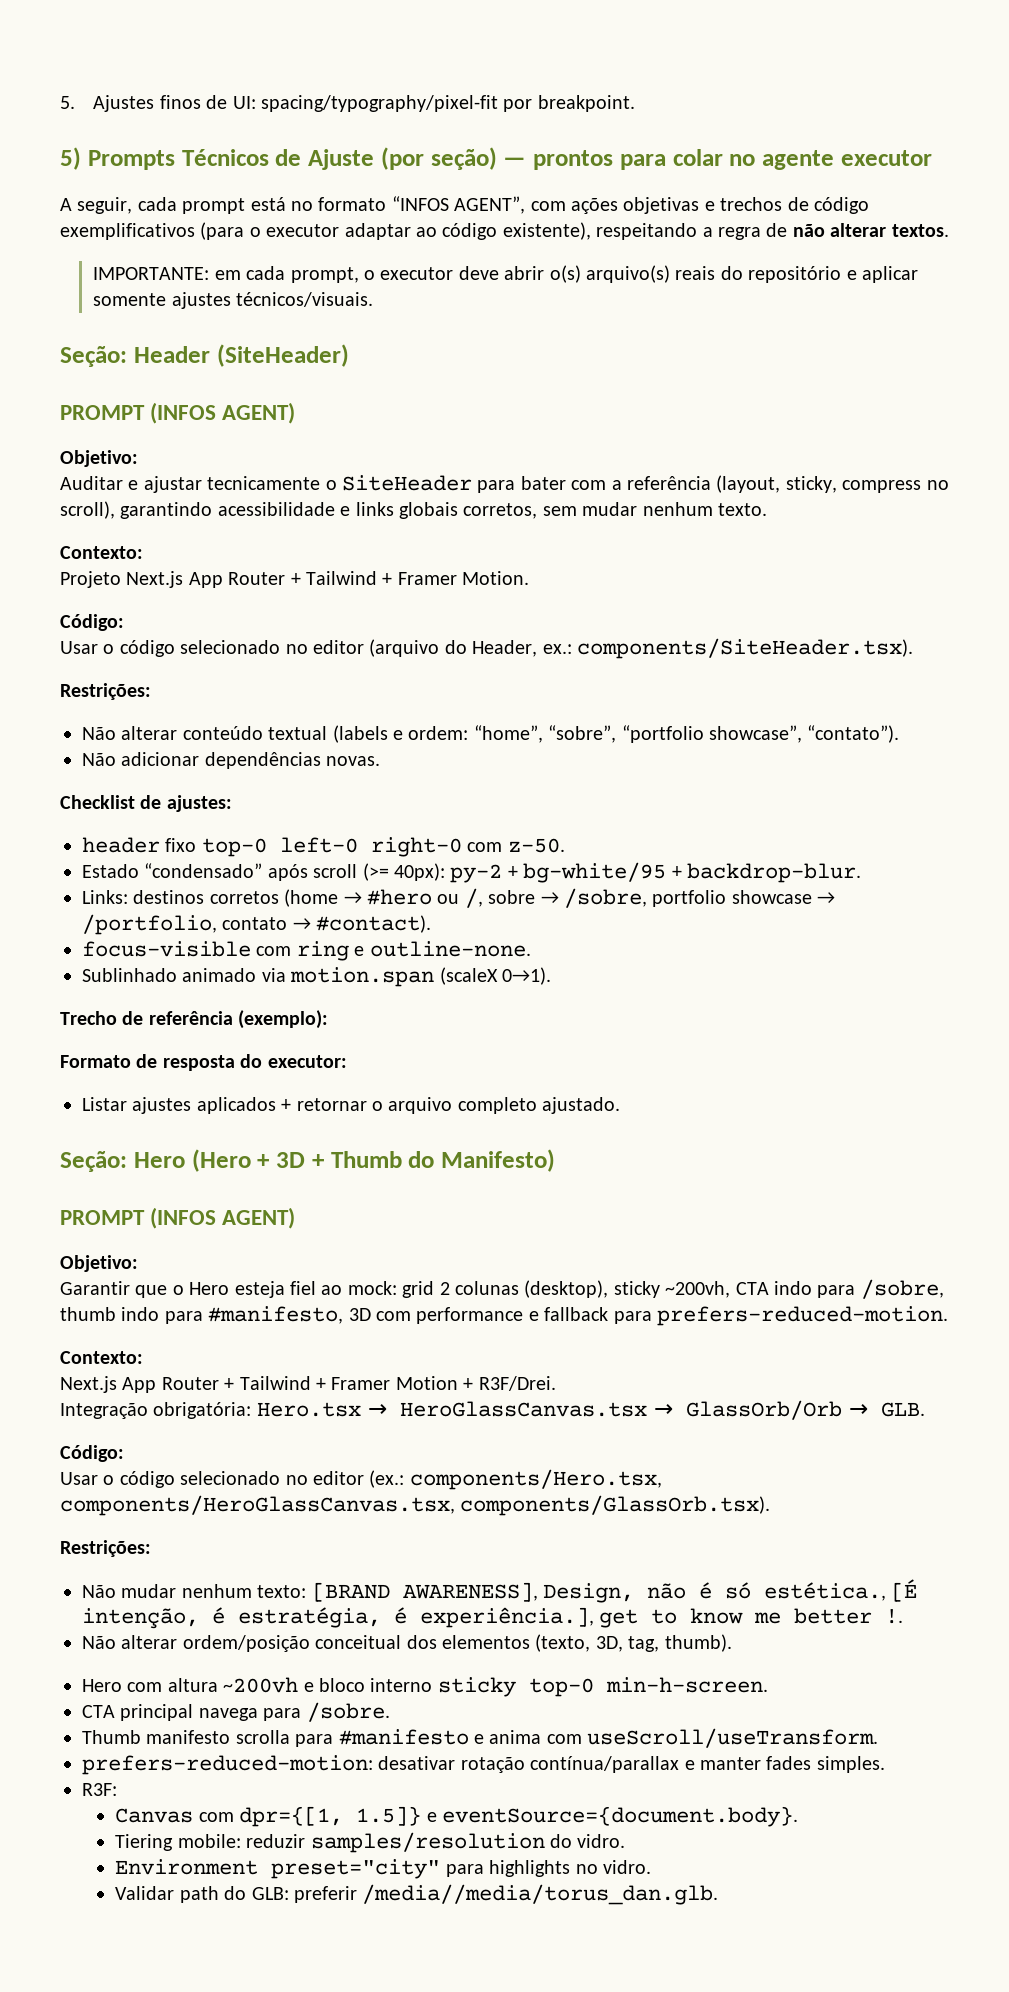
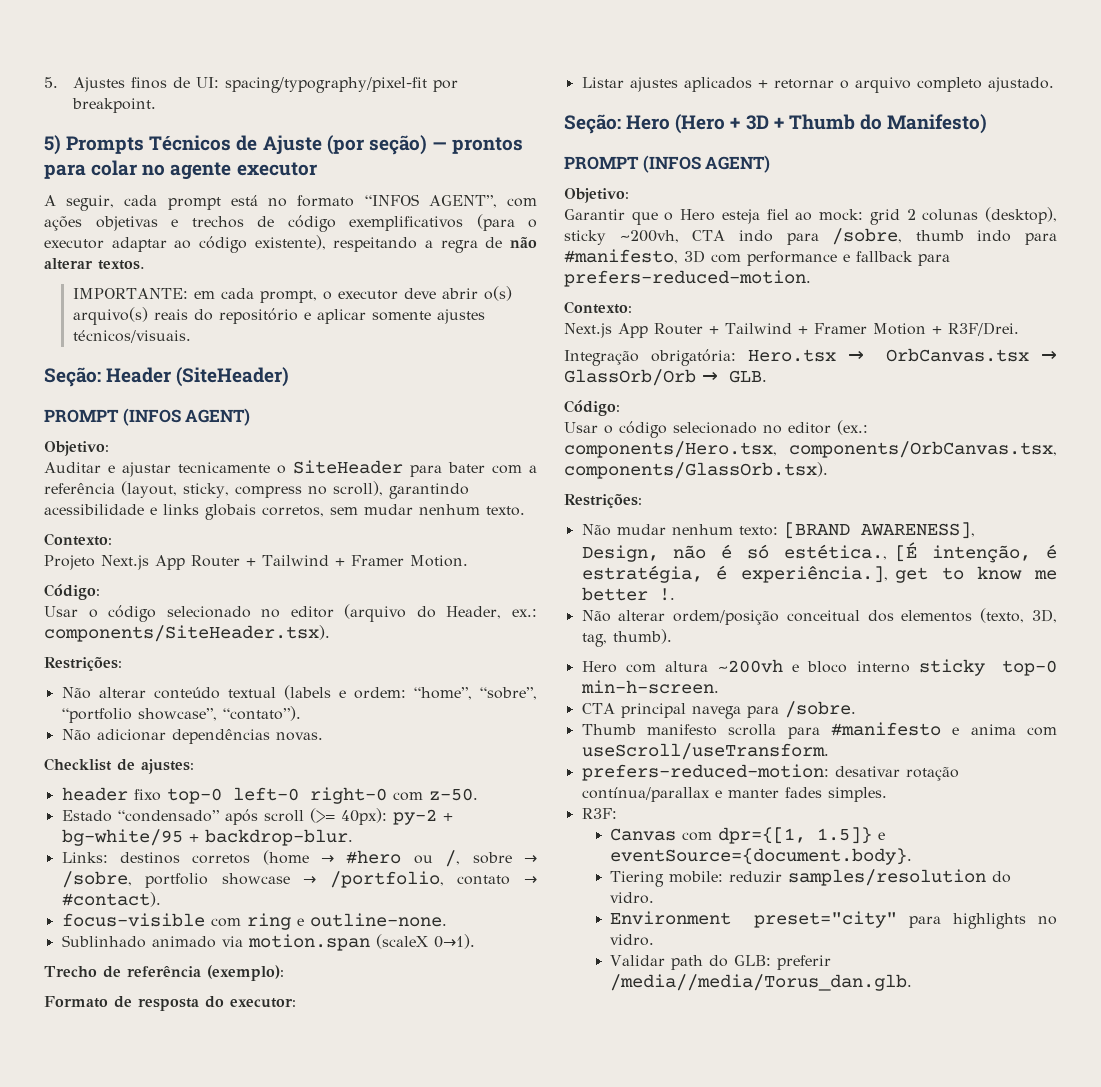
[399,1401,647,1417] HeroGlassCanvas.tsx -> [886,348,1029,362] OrbCanvas.tsx
[60,1495,455,1516] components/HeroGlassCanvas.tsx, -> [789,441,1057,458] components/OrbCanvas.tsx,
[362,1884,719,1905] /media//media/torus_dan.glb. -> [610,974,913,991] /media//media/Torus_dan.glb.

